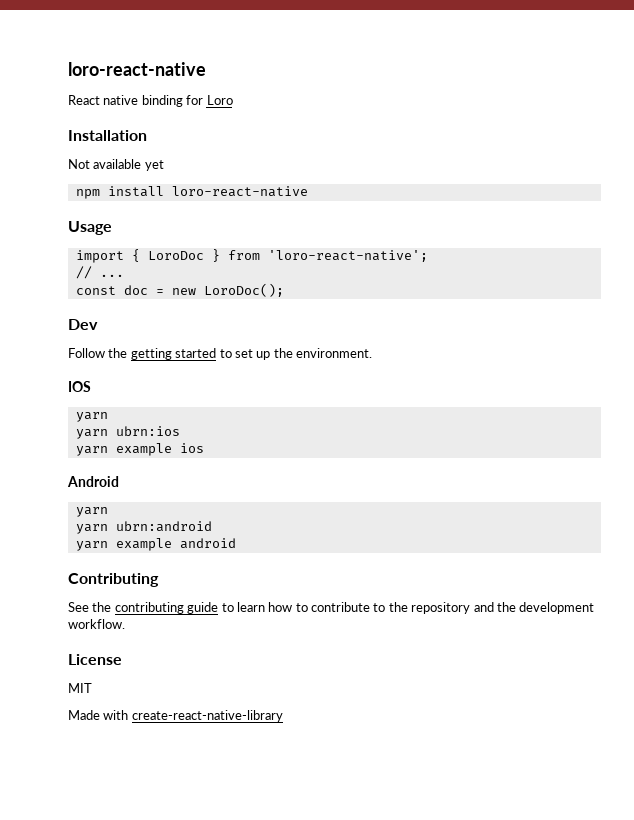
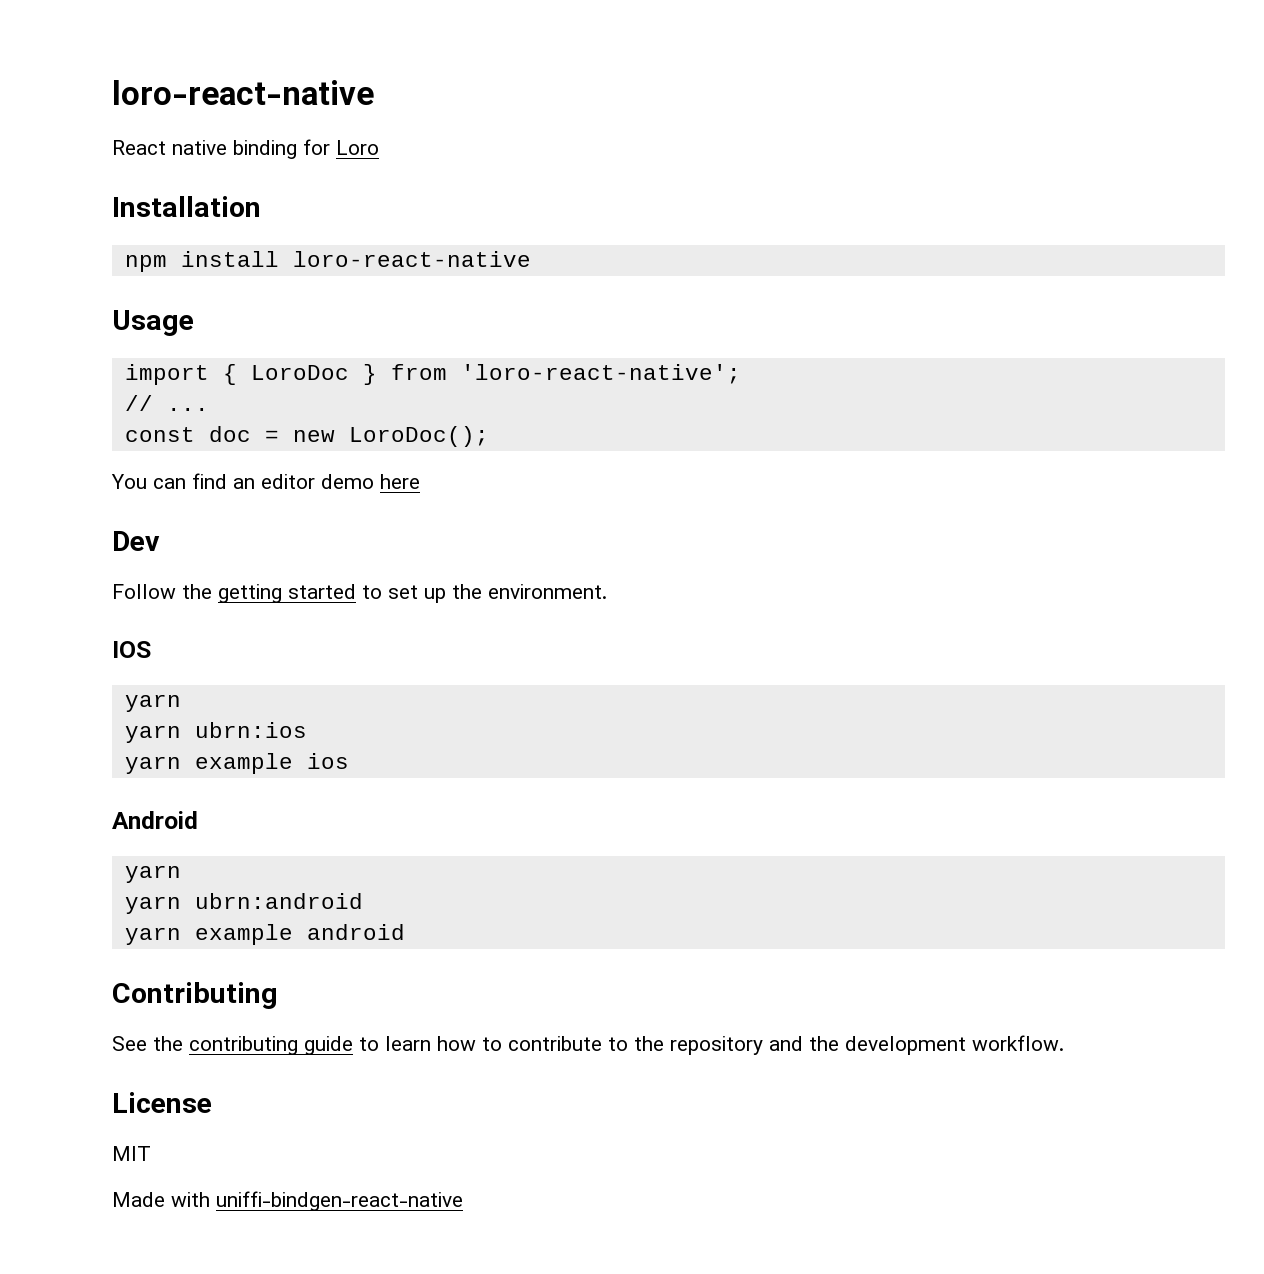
[68,159,164,171] // Not available yet -> (261, 206) none
(284, 290) none -> [111,473,420,489] // You can find an editor demo here
[131,710,283,722] create-react-native-library -> [216,1191,463,1211] uniffi-bindgen-react-native

